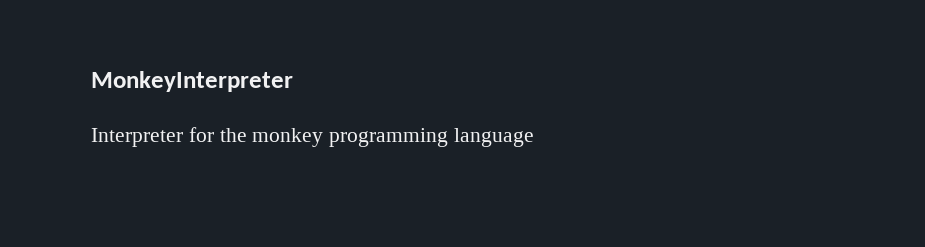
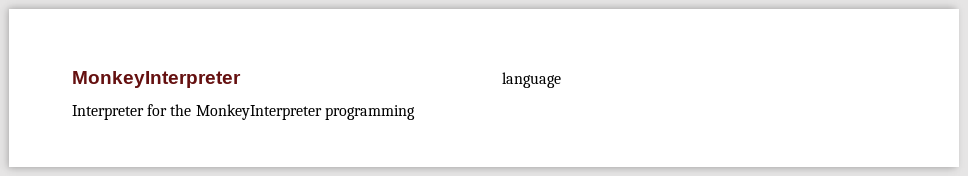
[252,128,324,147] monkey -> [195,104,322,120] MonkeyInterpreter

